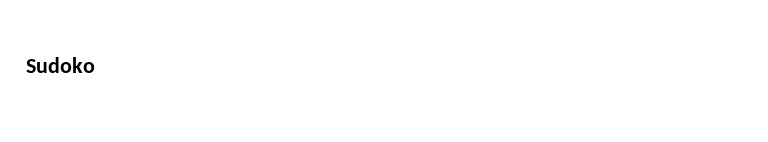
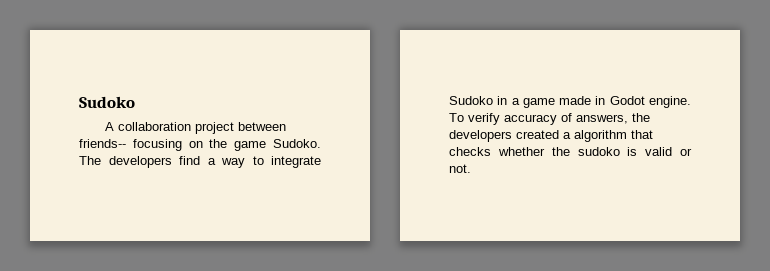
[26,57,95,73] Sudoko -> [79,96,135,108] [105,122,287,134] [79,139,321,151] [79,156,321,168] [449,96,691,108] [449,113,650,125] [449,130,653,142] [449,147,692,156] [449,164,471,173] Sudoko // A collaboration project between friends-- focusing on the game Sudoko. The developers find a way to integrate Sudoko in a game made in Godot engine. To verify accuracy of answers, the developers created a algorithm that checks whether the sudoko is valid or not.

